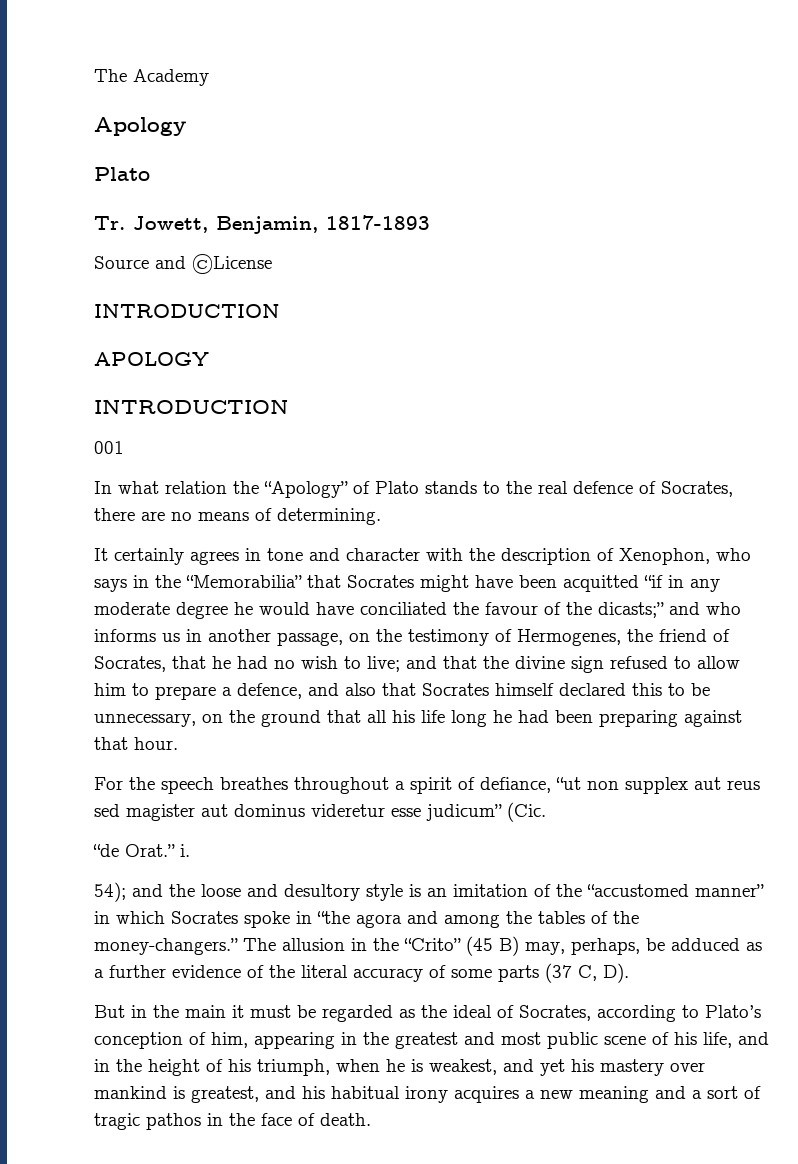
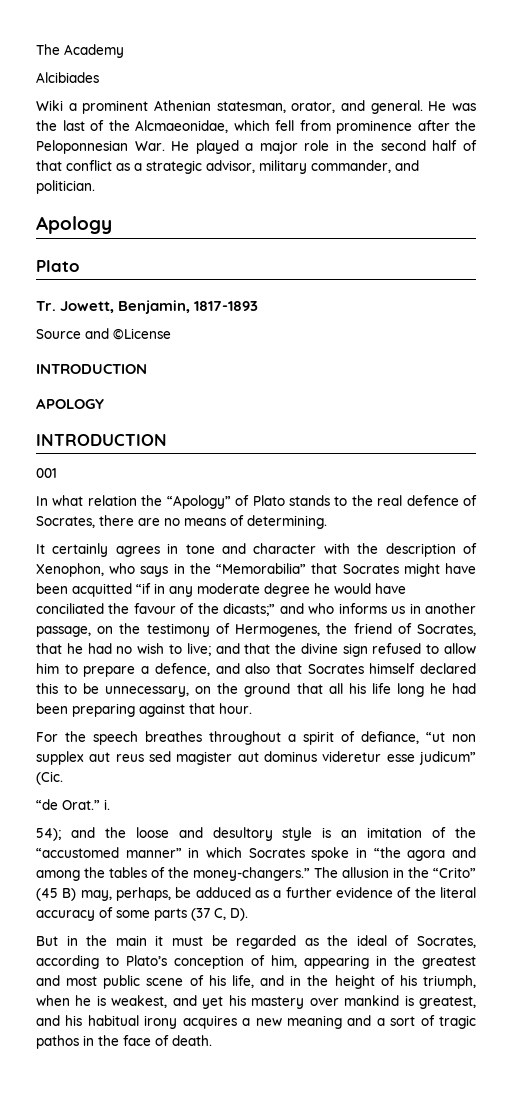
(209, 77) none -> [36,72,99,83] [36,100,477,114] [36,120,476,134] [36,140,478,154] [36,160,419,174] [36,180,95,194] // Alcibiades // Wiki a prominent Athenian statesman, orator, and general. He was the last of the Alcmaeonidae, which fell from prominence after the Peloponnesian War. He played a major role in the second half of that conflict as a strategic advisor, military commander, and politician.

